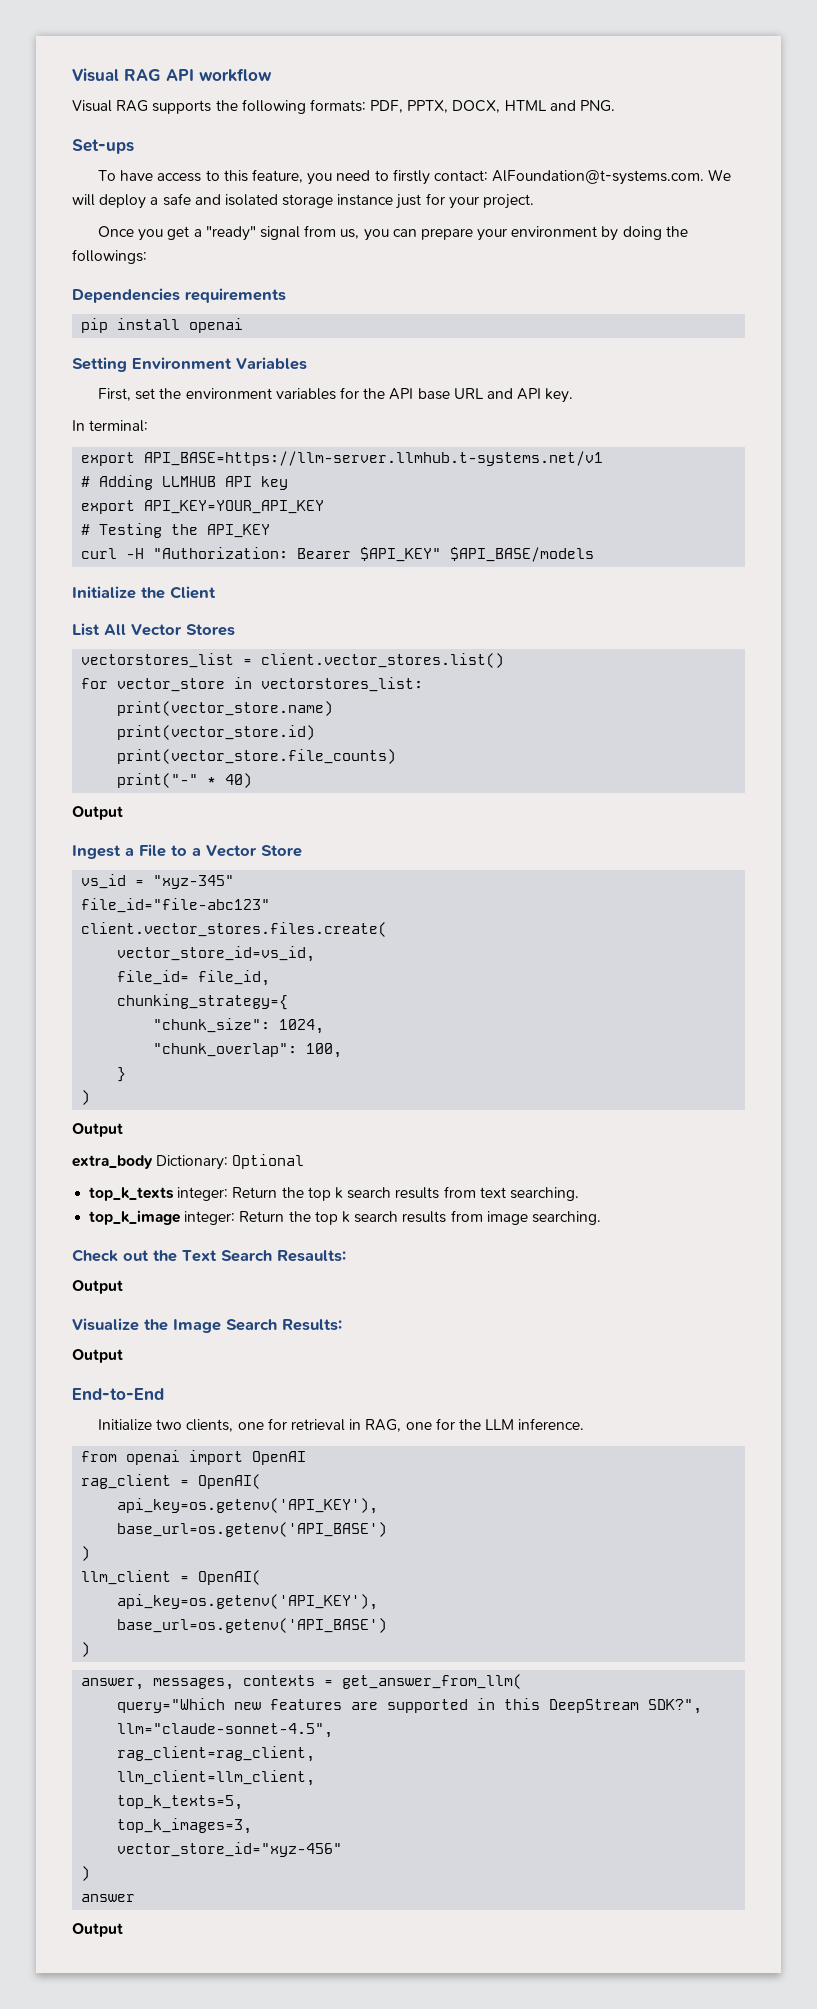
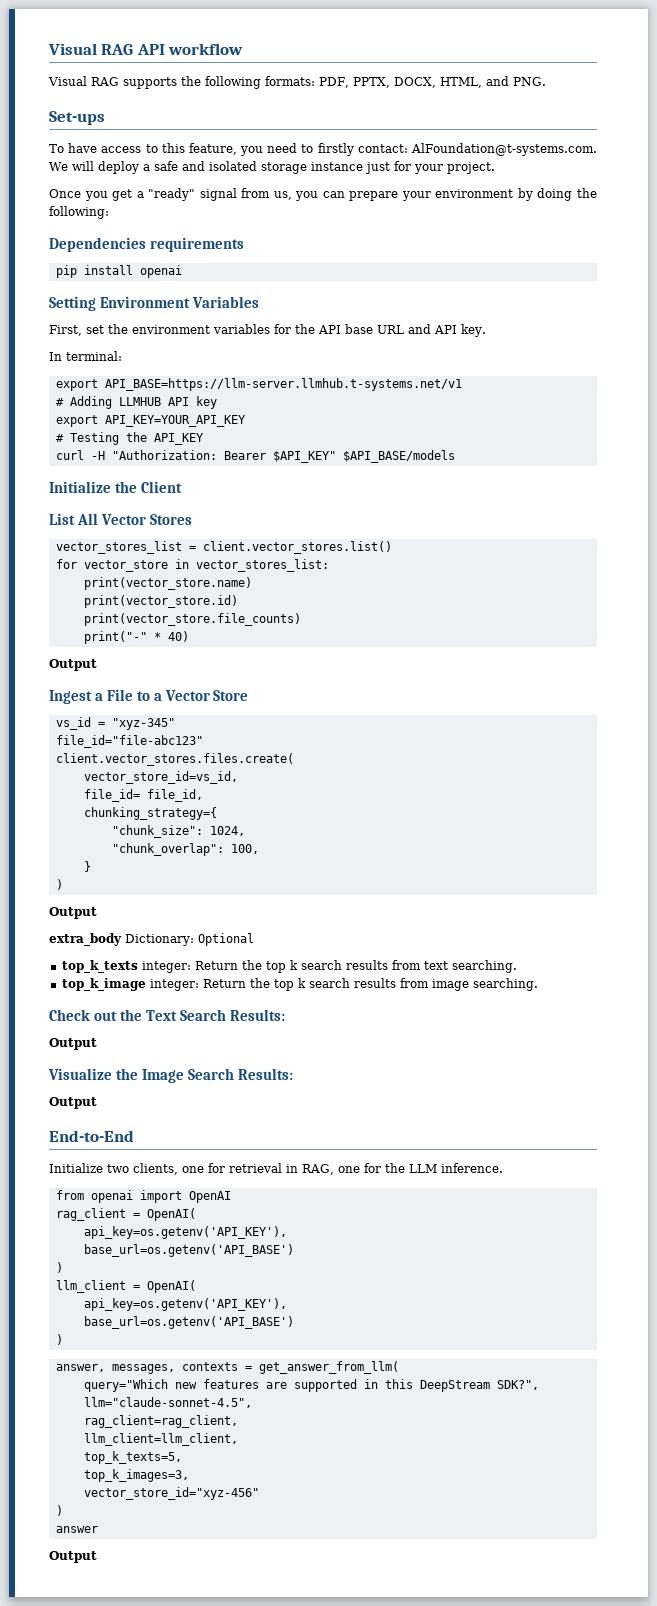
[504,100,547,111] HTML -> [439,77,482,88] HTML,
[72,249,147,264] followings: -> [49,206,109,219] following:
[81,653,235,668] vectorstores_list -> [55,541,182,554] vector_stores_list
[261,677,424,692] vectorstores_list: -> [195,559,329,572] vector_stores_list:
[277,1250,346,1262] Resaults: -> [229,1009,285,1021] Results:

